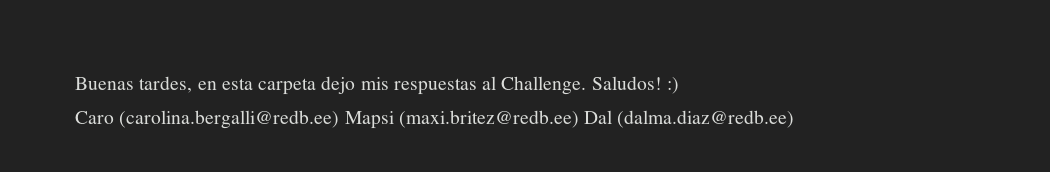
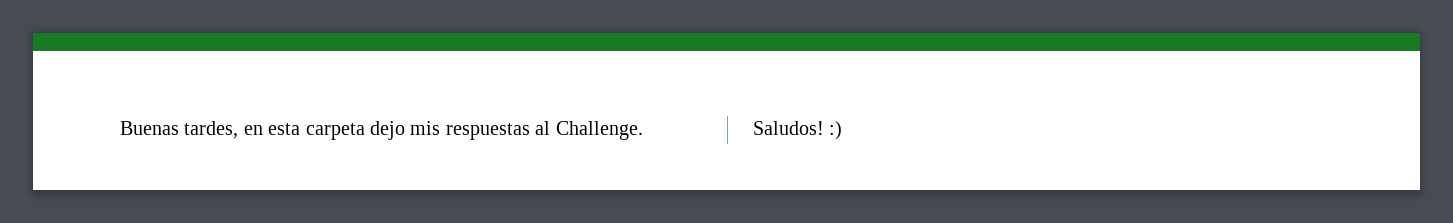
[75,110,795,129] // Caro (carolina.bergalli@redb.ee) Mapsi (maxi.britez@redb.ee) Dal (dalma.diaz@redb.ee) -> (843, 130) none

